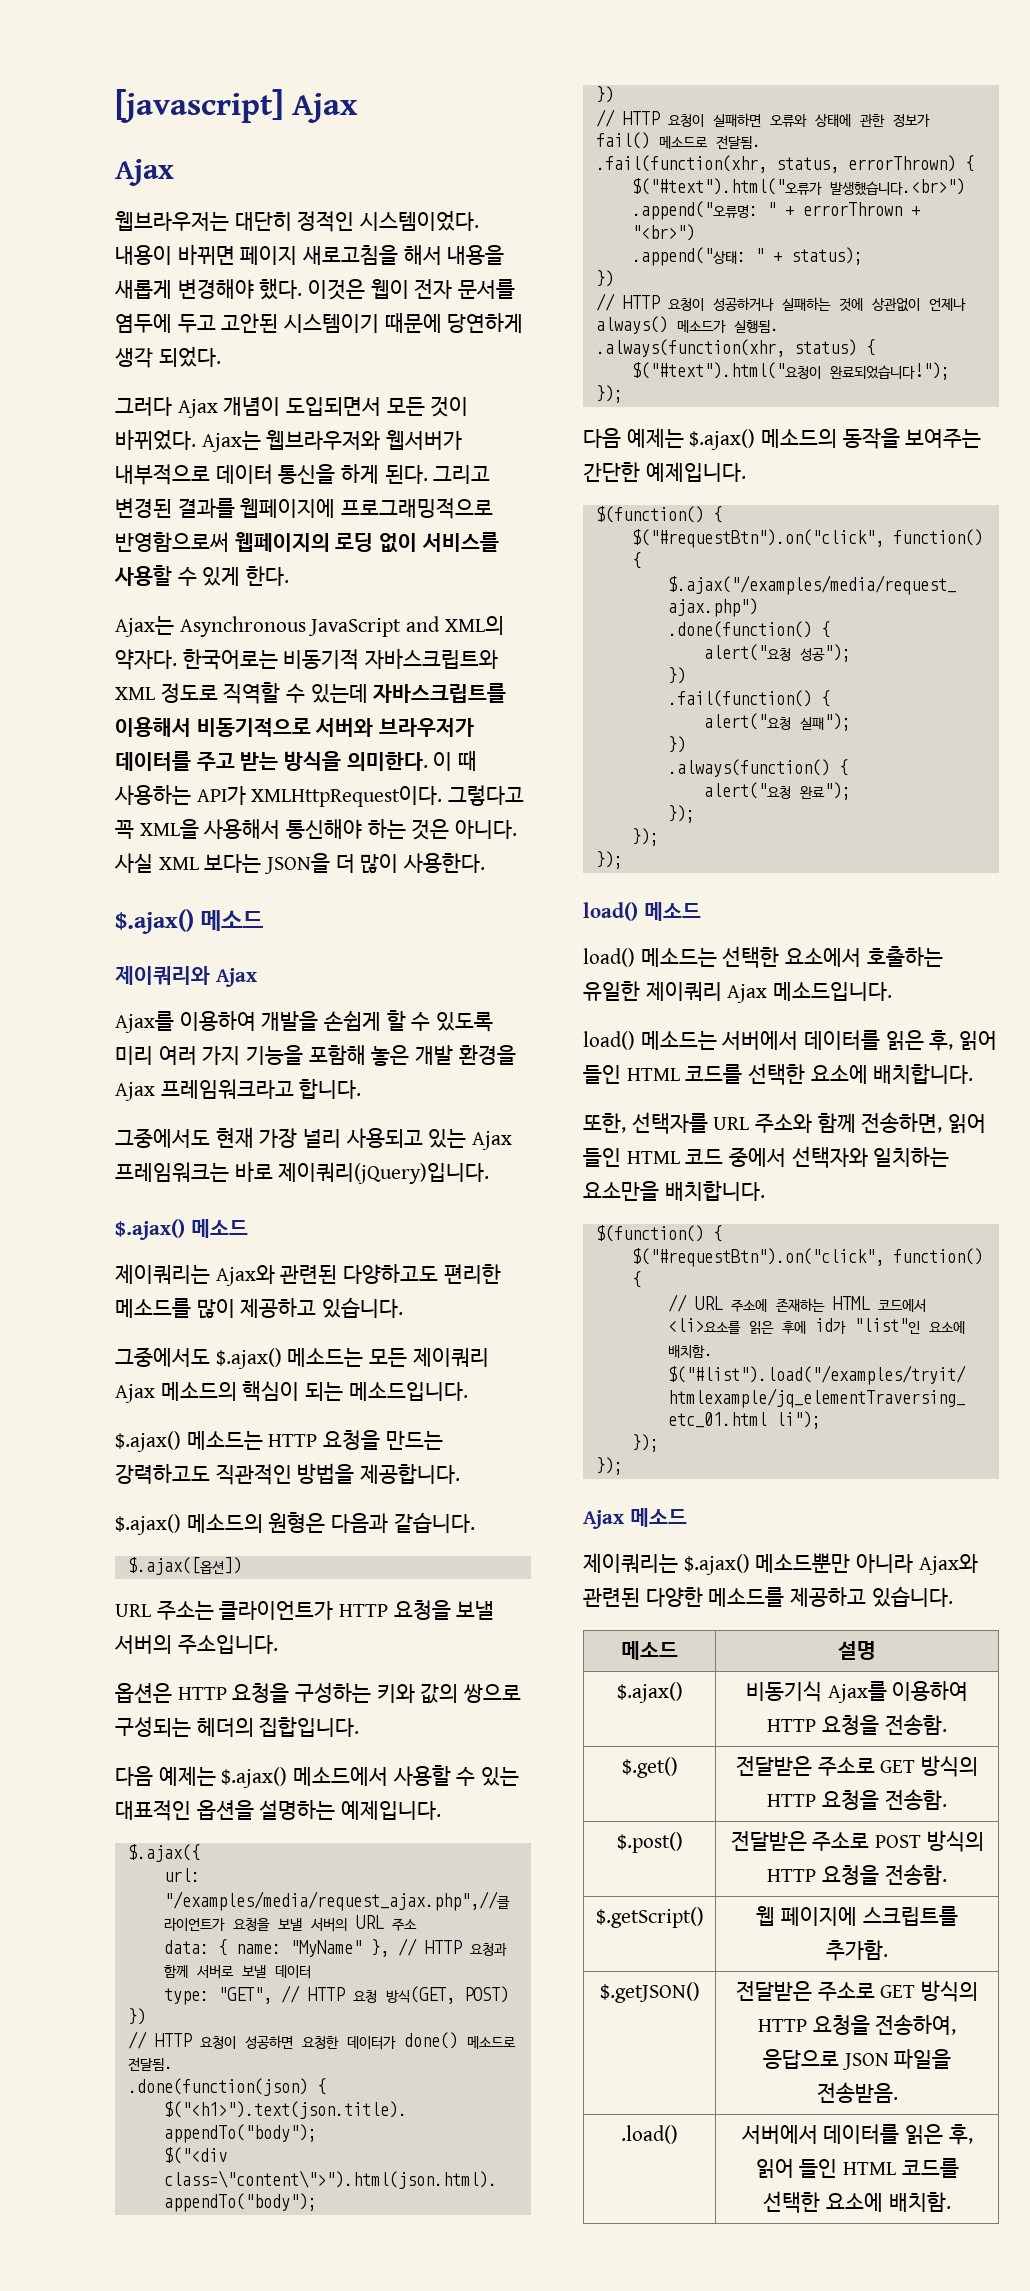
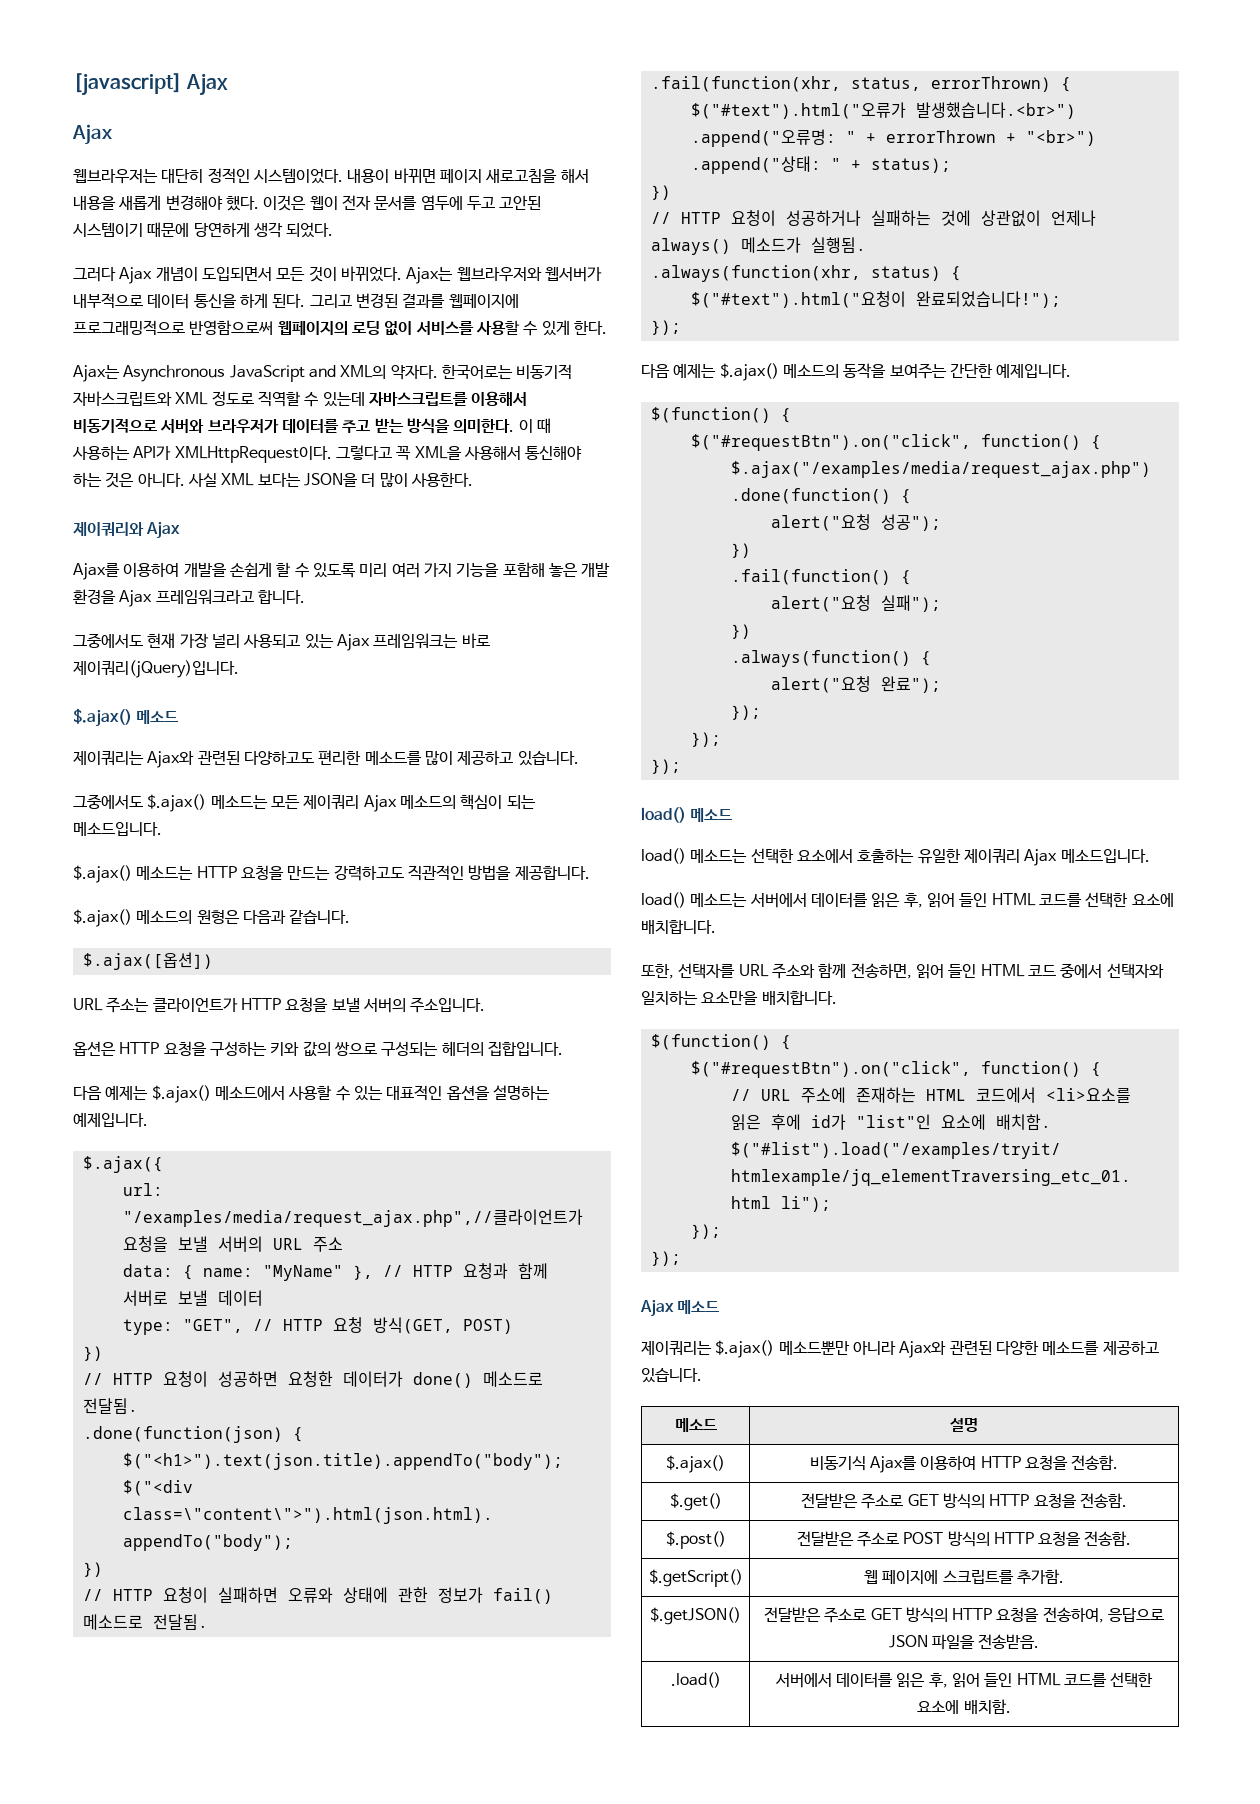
[115,909,264,934] // $.ajax() 메소드 -> (473, 479) none

